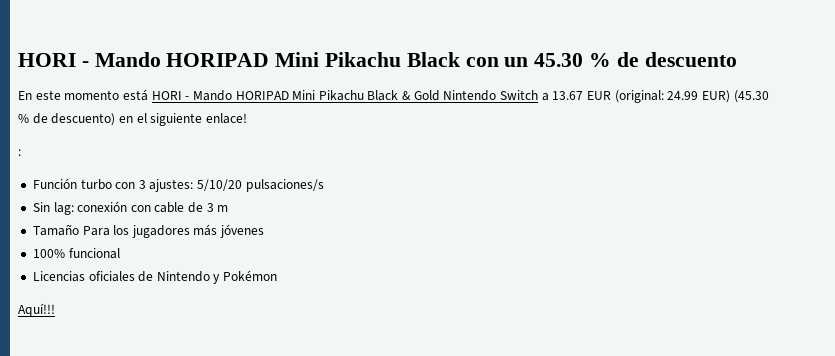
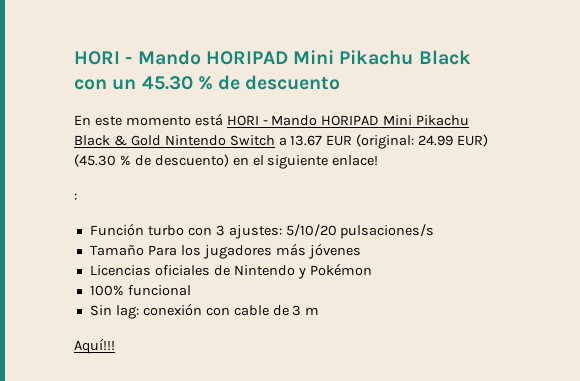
(324, 185) none -> [89,243,361,259] [89,263,372,279] [89,285,191,296] // Tamaño Para los jugadores más jóvenes // Licencias oficiales de Nintendo y Pokémon // 100% funcional
[32,224,265,238] [32,248,120,259] [32,270,278,284] // Tamaño Para los jugadores más jóvenes // 100% funcional // Licencias oficiales de Nintendo y Pokémon -> (320, 311) none

